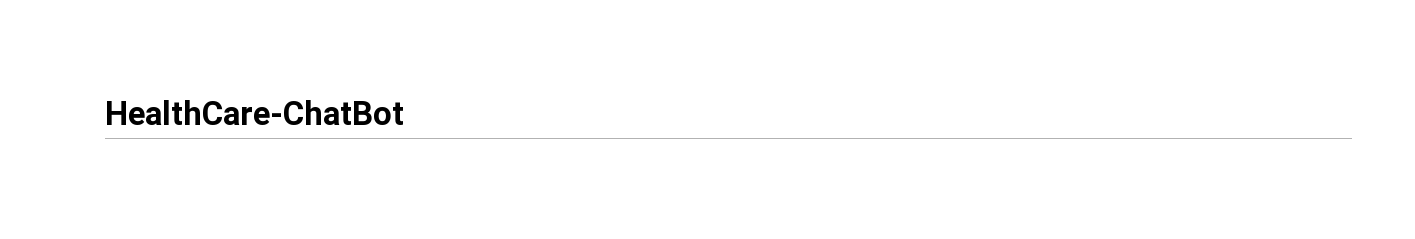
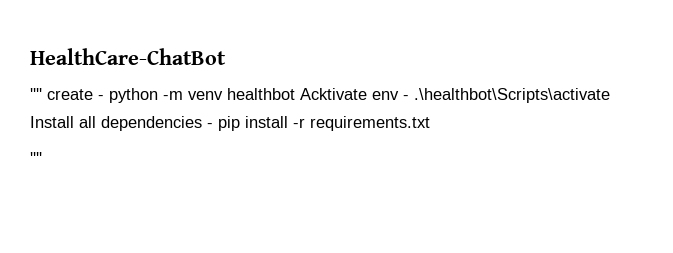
(404, 112) none -> [30,88,610,103] [30,116,430,131] [30,152,42,164] // '''' create - python -m venv healthbot Acktivate env - .\healthbot\Scripts\activate Install all dependencies - pip install -r requirements.txt // ''''

